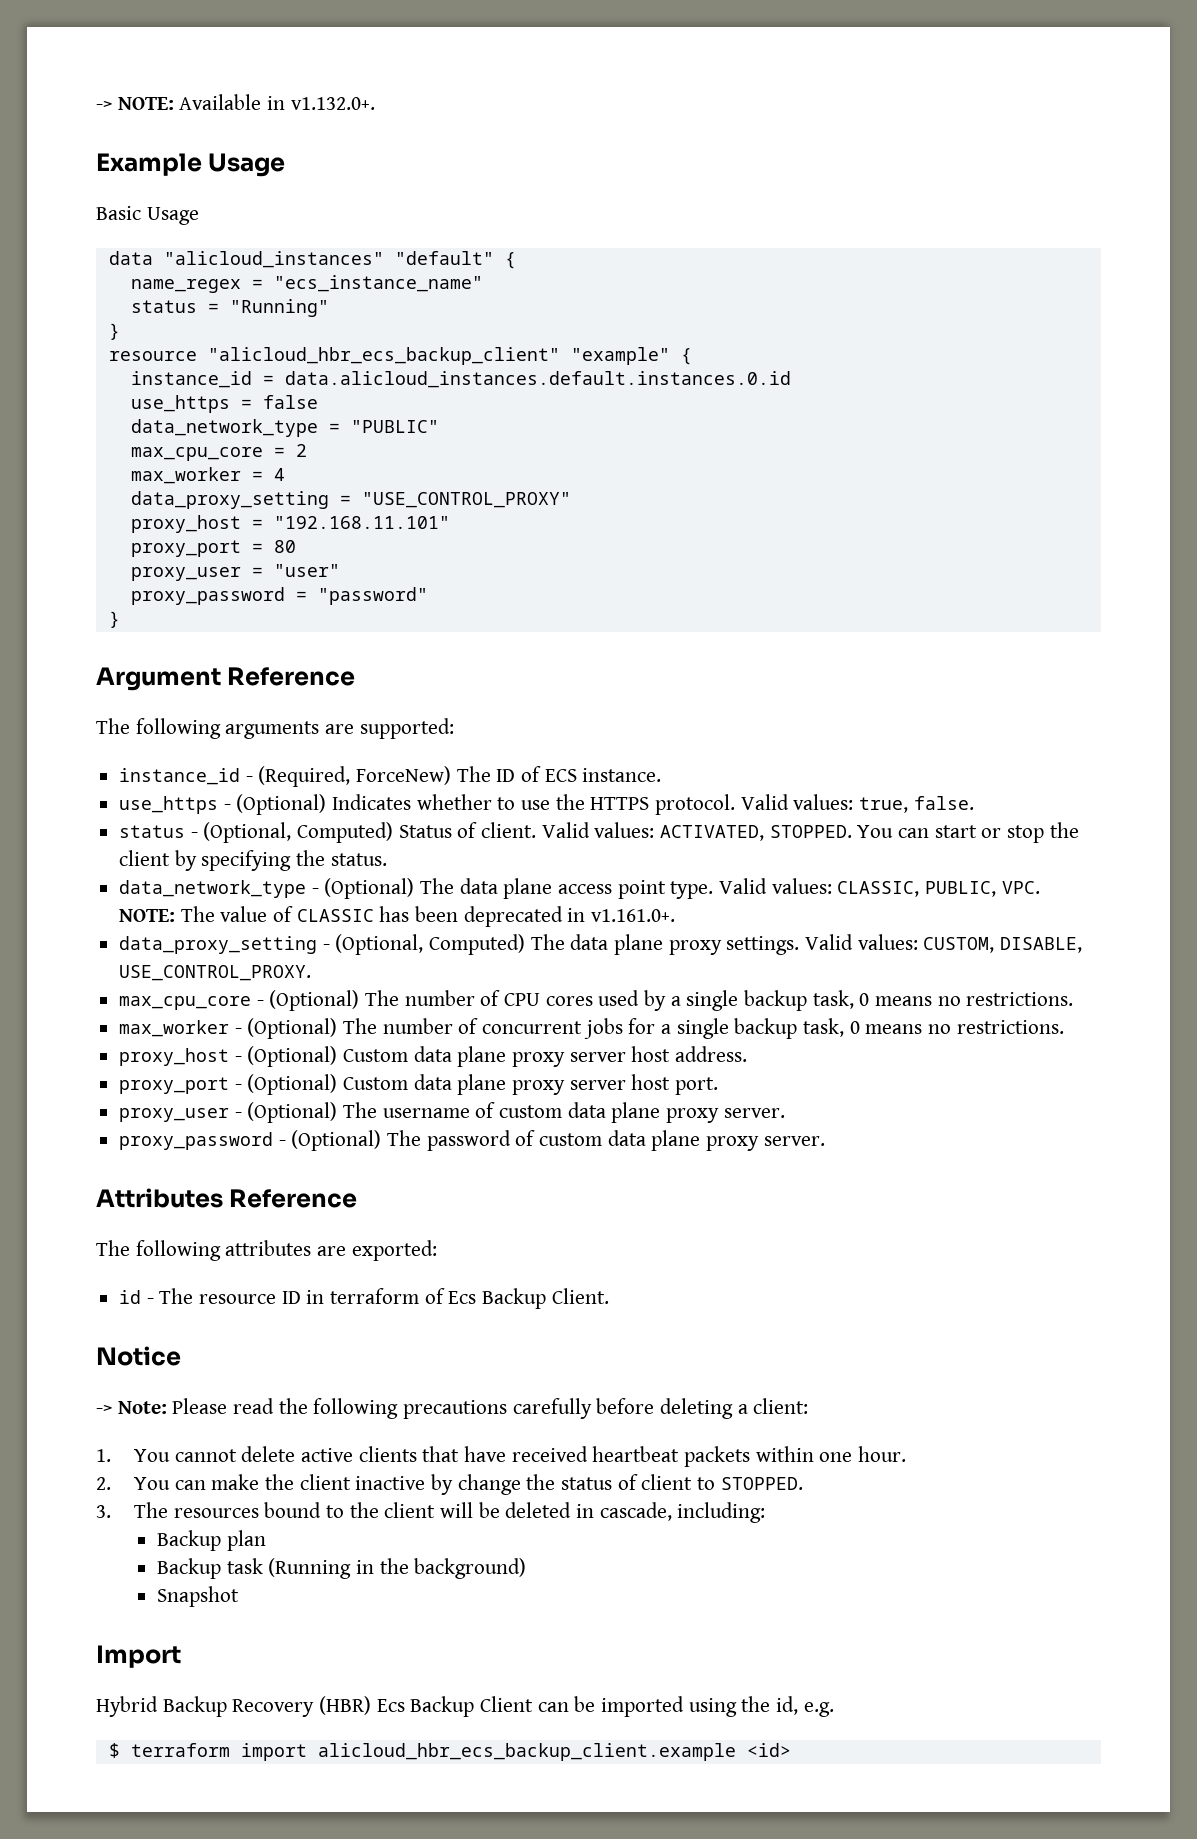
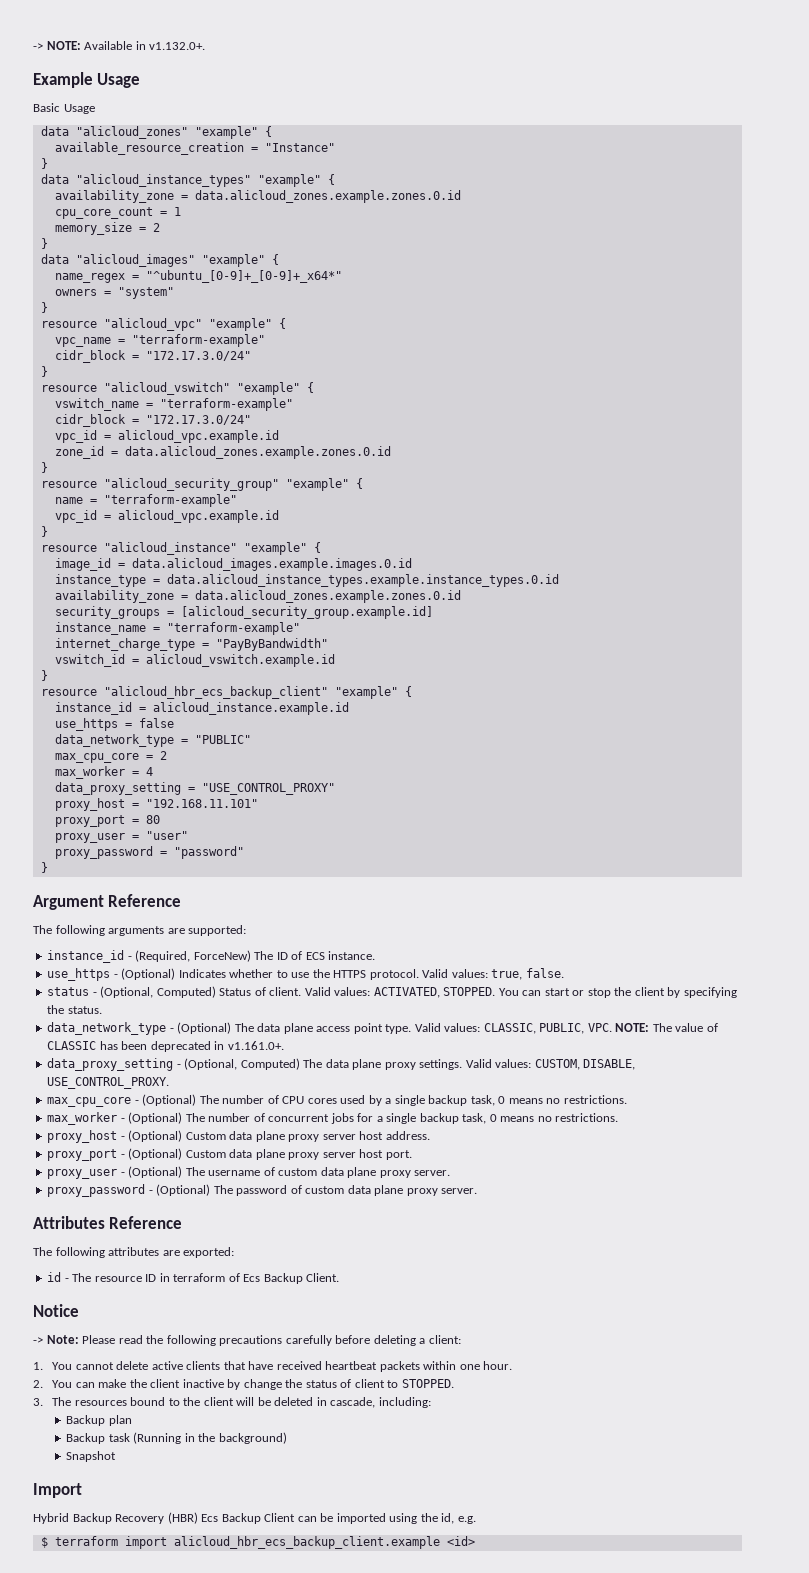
[163,251,516,269] [130,275,483,293] [130,299,329,317] "alicloud_instances" "default" { // name_regex = "ecs_instance_name" // status = "Running" -> [75,126,272,139] [54,142,335,155] [40,158,48,169] [40,174,335,187] [54,190,461,203] [54,207,181,219] [54,222,160,235] [40,238,48,249] [40,254,279,267] [54,270,342,283] [54,287,174,299] [40,302,48,313] [40,318,286,331] [54,334,265,347] [54,350,251,363] [40,366,48,377] [40,382,314,395] [54,398,293,411] [54,414,251,427] [54,430,279,443] [54,446,391,459] [40,462,48,473] [40,478,363,491] [54,494,237,507] [54,510,279,523] [40,526,48,537] [40,542,321,555] [54,558,412,571] [54,574,559,587] [54,590,461,603] [54,606,433,619] [54,622,300,635] [54,638,328,651] [54,654,335,667] "alicloud_zones" "example" { // available_resource_creation = "Instance" // } // data "alicloud_instance_types" "example" { // availability_zone = data.alicloud_zones.example.zones.0.id // cpu_core_count = 1 // memory_size = 2 // } // data "alicloud_images" "example" { // name_regex = "^ubuntu_[0-9]+_[0-9]+_x64*" // owners = "system" // } // resource "alicloud_vpc" "example" { // vpc_name = "terraform-example" // cidr_block = "172.17.3.0/24" // } // resource "alicloud_vswitch" "example" { // vswitch_name = "terraform-example" // cidr_block = "172.17.3.0/24" // vpc_id = alicloud_vpc.example.id // zone_id = data.alicloud_zones.example.zones.0.id // } // resource "alicloud_security_group" "example" { // name = "terraform-example" // vpc_id = alicloud_vpc.example.id // } // resource "alicloud_instance" "example" { // image_id = data.alicloud_images.example.images.0.id // instance_type = data.alicloud_instance_types.example.instance_types.0.id // availability_zone = data.alicloud_zones.example.zones.0.id // security_groups = [alicloud_security_group.example.id] // instance_name = "terraform-example" // internet_charge_type = "PayByBandwidth" // vswitch_id = alicloud_vswitch.example.id
[284,371,791,388] data.alicloud_instances.default.instances.0.id -> [152,702,349,715] alicloud_instance.example.id

